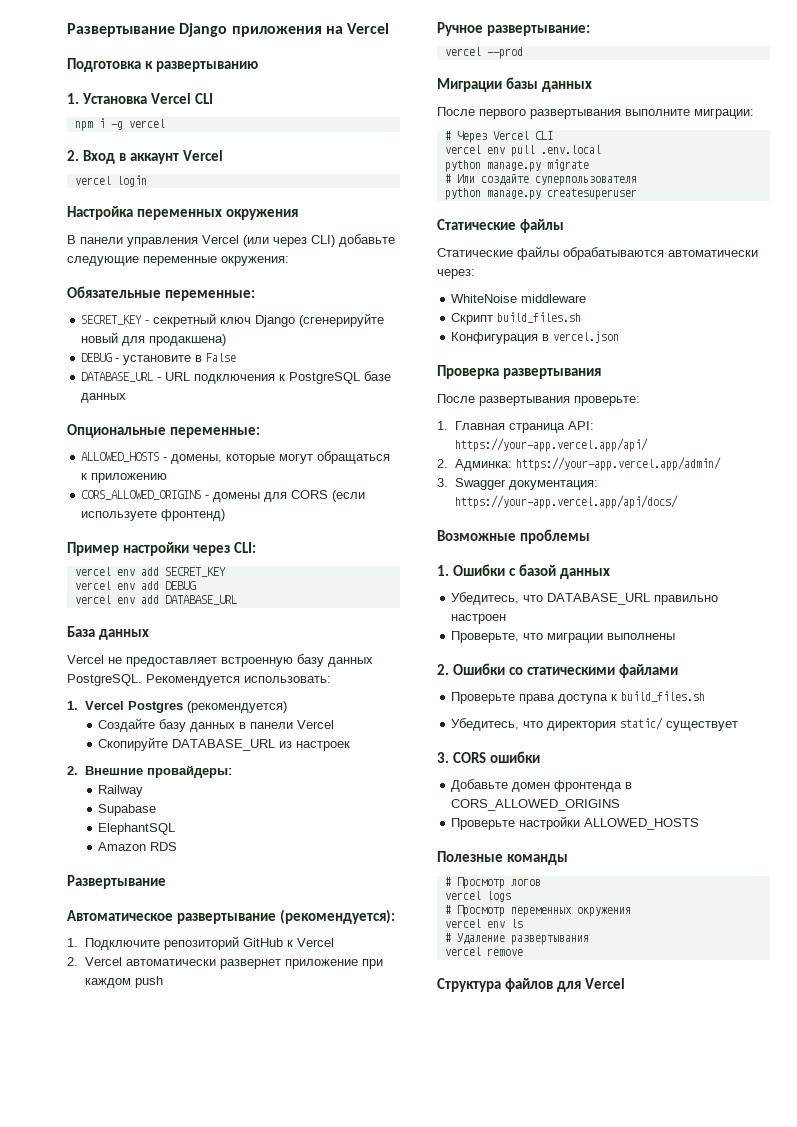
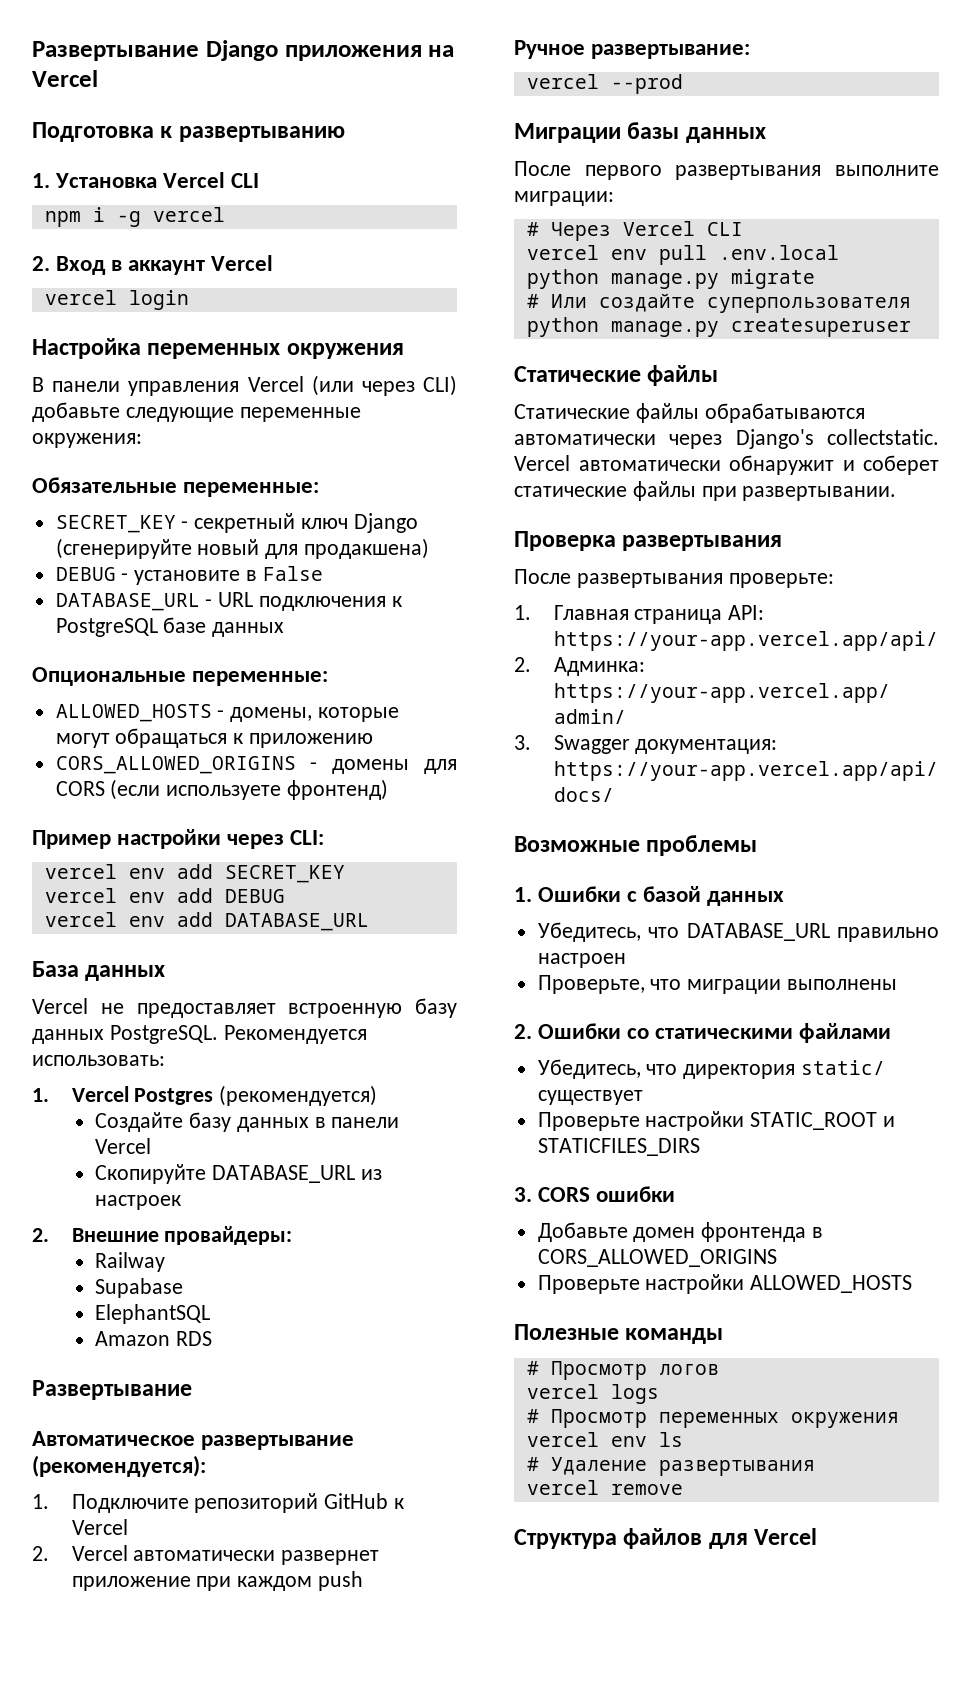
[437,269,475,279] [451,294,587,303] [451,312,582,325] [451,331,620,344] через: // WhiteNoise middleware // Скрипт build_files.sh // Конфигурация в vercel.json -> [669,429,939,449] [514,455,939,475] [514,481,897,501] через Django's collectstatic. Vercel автоматически обнаружит и соберет статические файлы при развертывании.
[451,691,706,704] // Проверьте права доступа к build_files.sh -> (892, 1033) none
(739, 726) none -> [537,1111,896,1131] [537,1138,700,1156] // Проверьте настройки STATIC_ROOT и STATICFILES_DIRS

